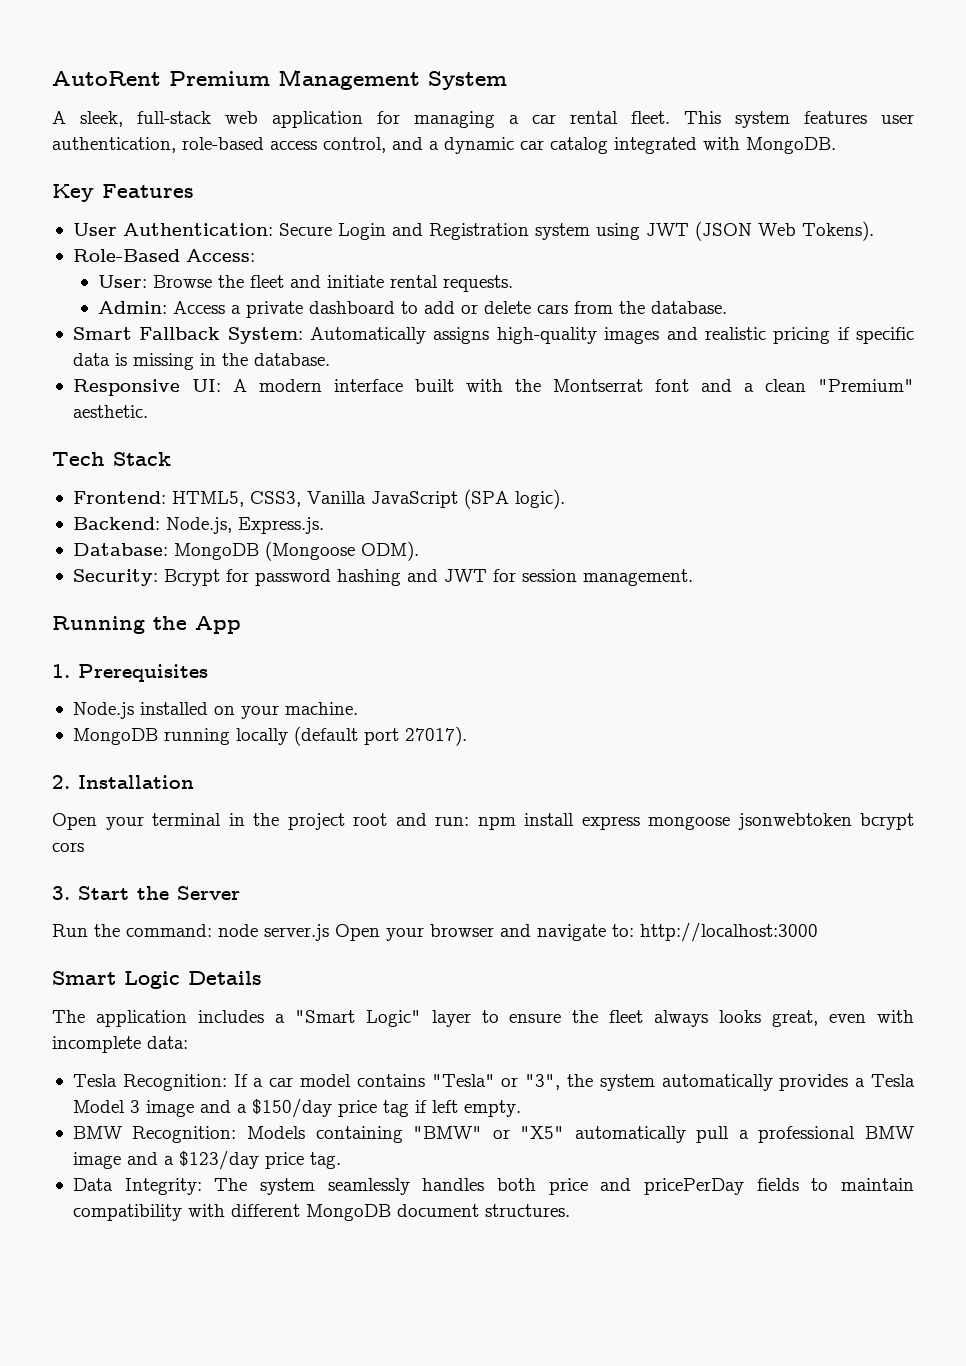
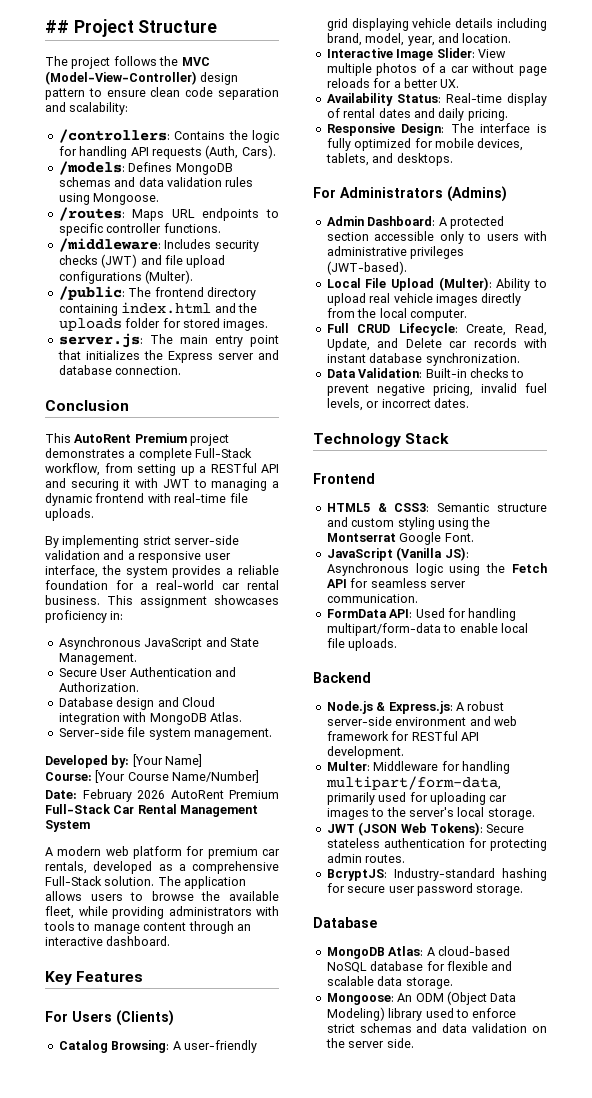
[52,69,507,90] [52,111,914,128] [52,137,836,154] [52,184,194,202] [72,221,874,241] [72,249,255,262] [97,275,513,292] [97,301,727,318] [72,327,914,344] [72,353,330,370] [72,379,914,396] [72,405,148,418] [52,452,171,466] [72,489,565,509] [72,517,324,534] [72,541,419,561] [72,569,693,586] [52,616,241,634] [52,664,208,682] [72,702,358,719] [72,726,467,746] [52,775,194,789] [52,813,914,830] [52,842,84,852] [52,886,240,900] [52,922,818,942] [52,971,262,989] [52,1010,914,1027] [52,1036,188,1053] [72,1074,915,1091] [72,1098,521,1118] [72,1126,914,1143] [72,1150,341,1170] [72,1178,914,1195] [72,1204,570,1221] AutoRent Premium Management System // A sleek, full-stack web application for managing a car rental fleet. This system features user authentication, role-based access control, and a dynamic car catalog integrated with MongoDB. // Key Features // User Authentication: Secure Login and Registration system using JWT (JSON Web Tokens). // Role-Based Access: // User: Browse the fleet and initiate rental requests. // Admin: Access a private dashboard to add or delete cars from the database. // Smart Fallback System: Automatically assigns high-quality images and realistic pricing if specific data is missing in the database. // Responsive UI: A modern interface built with the Montserrat font and a clean "Premium" aesthetic. // Tech Stack // Frontend: HTML5, CSS3, Vanilla JavaScript (SPA logic). // Backend: Node.js, Express.js. // Database: MongoDB (Mongoose ODM). // Security: Bcrypt for password hashing and JWT for session management. // Running the App // 1. Prerequisites // Node.js installed on your machine. // MongoDB running locally (default port 27017). // 2. Installation // Open your terminal in the project root and run: npm install express mongoose jsonwebtoken bcrypt cors // 3. Start the Server // Run the command: node server.js Open your browser and navigate to: http://localhost:3000 // Smart Logic Details // The application includes a "Smart Logic" layer to ensure the fleet always looks great, even with incomplete data: // Tesla Recognition: If a car model contains "Tesla" or "3", the system automatically provides a Tesla Model 3 image and a $150/day price tag if left empty. // BMW Recognition: Models containing "BMW" or "X5" automatically pull a professional BMW image and a $123/day price tag. // Data Integrity: The system seamlessly handles both price and pricePerDay fields to maintain compatibility with different MongoDB document structures. -> [45,19,218,37] [45,56,210,69] [45,71,239,85] [45,87,279,100] [45,102,129,115] [58,129,279,143] [58,145,276,159] [58,161,233,175] [58,177,254,187] [58,193,160,205] [58,207,279,221] [58,223,221,236] [58,238,259,252] [58,254,226,268] [58,270,194,284] [58,286,256,300] [58,302,257,316] [58,318,269,331] [58,333,279,348] [57,350,279,363] [58,365,182,375] [45,400,129,411] [45,433,230,446] [45,448,253,461] [45,463,279,476] [45,478,279,491] [45,493,248,506] [45,508,94,521] [45,535,240,548] [45,550,231,563] [45,565,279,578] [45,580,279,590] [45,595,279,608] [45,610,124,623] [58,637,259,650] [58,653,137,665] [58,667,236,677] [58,682,139,692] [58,697,215,710] [58,712,242,725] [58,727,272,740] [45,754,203,768] [45,770,260,783] [45,789,279,802] [45,804,259,817] [45,820,90,832] [45,846,280,859] [45,861,279,874] [45,876,247,889] [45,891,279,901] [45,906,279,919] [44,921,251,934] [45,936,171,946] [45,971,144,985] [45,1010,174,1026] [58,1040,257,1053] [326,18,547,31] [326,33,512,46] [326,48,506,61] [326,63,547,76] [326,78,460,88] [326,93,547,106] [326,108,508,121] [326,123,547,136] [326,138,524,151] [325,153,453,166] [313,186,507,202] [326,216,504,229] [326,231,547,244] [326,246,465,259] [326,261,407,275] [326,277,547,291] [326,293,522,306] [326,308,467,321] [326,323,547,336] [326,338,547,351] [326,353,520,366] [326,368,525,378] [326,383,547,396] [326,398,469,411] [313,433,450,447] [313,473,375,484] [326,503,547,512] [326,517,491,530] [326,532,474,545] [326,547,469,561] [326,563,547,576] [326,578,466,588] [326,594,418,603] [326,608,517,621] [326,623,528,636] [326,638,398,651] [313,672,371,683] [326,701,505,714] [326,716,517,726] [326,731,479,741] [326,746,404,759] [326,761,510,774] [325,776,501,790] [326,792,508,805] [326,807,535,820] [326,822,525,836] [326,838,547,851] [326,853,406,863] [326,868,547,881] [326,883,524,896] [313,917,377,928] [326,946,510,959] [326,961,513,973] [326,976,453,989] [326,991,517,1005] [326,1007,517,1021] [326,1023,547,1033] [325,1038,414,1048] ## Project Structure // The project follows the MVC (Model-View-Controller) design pattern to ensure clean code separation and scalability: // /controllers: Contains the logic for handling API requests (Auth, Cars). // /models: Defines MongoDB schemas and data validation rules using Mongoose. // /routes: Maps URL endpoints to specific controller functions. // /middleware: Includes security checks (JWT) and file upload configurations (Multer). // /public: The frontend directory containing index.html and the uploads folder for stored images. // server.js: The main entry point that initializes the Express server and database connection. // Conclusion // This AutoRent Premium project demonstrates a complete Full-Stack workflow, from setting up a RESTful API and securing it with JWT to managing a dynamic frontend with real-time file uploads. // By implementing strict server-side validation and a responsive user interface, the system provides a reliable foundation for a real-world car rental business. This assignment showcases proficiency in: // Asynchronous JavaScript and State Management. // Secure User Authentication and Authorization. // Database design and Cloud integration with MongoDB Atlas. // Server-side file system management. // Developed by: [Your Name] // Course: [Your Course Name/Number] // Date: February 2026 AutoRent Premium Full-Stack Car Rental Management System // A modern web platform for premium car rentals, developed as a comprehensive Full-Stack solution. The application allows users to browse the available fleet, while providing administrators with tools to manage content through an interactive dashboard. // Key Features // For Users (Clients) // Catalog Browsing: A user-friendly grid displaying vehicle details including brand, model, year, and location. // Interactive Image Slider: View multiple photos of a car without page reloads for a better UX. // Availability Status: Real-time display of rental dates and daily pricing. // Responsive Design: The interface is fully optimized for mobile devices, tablets, and desktops. // For Administrators (Admins) // Admin Dashboard: A protected section accessible only to users with administrative privileges (JWT-based). // Local File Upload (Multer): Ability to upload real vehicle images directly from the local computer. // Full CRUD Lifecycle: Create, Read, Update, and Delete car records with instant database synchronization. // Data Validation: Built-in checks to prevent negative pricing, invalid fuel levels, or incorrect dates. // Technology Stack // Frontend // HTML5 & CSS3: Semantic structure and custom styling using the Montserrat Google Font. // JavaScript (Vanilla JS): Asynchronous logic using the Fetch API for seamless server communication. // FormData API: Used for handling multipart/form-data to enable local file uploads. // Backend // Node.js & Express.js: A robust server-side environment and web framework for RESTful API development. // Multer: Middleware for handling multipart/form-data, primarily used for uploading car images to the server's local storage. // JWT (JSON Web Tokens): Secure stateless authentication for protecting admin routes. // BcryptJS: Industry-standard hashing for secure user password storage. // Database // MongoDB Atlas: A cloud-based NoSQL database for flexible and scalable data storage. // Mongoose: An ODM (Object Data Modeling) library used to enforce strict schemas and data validation on the server side.

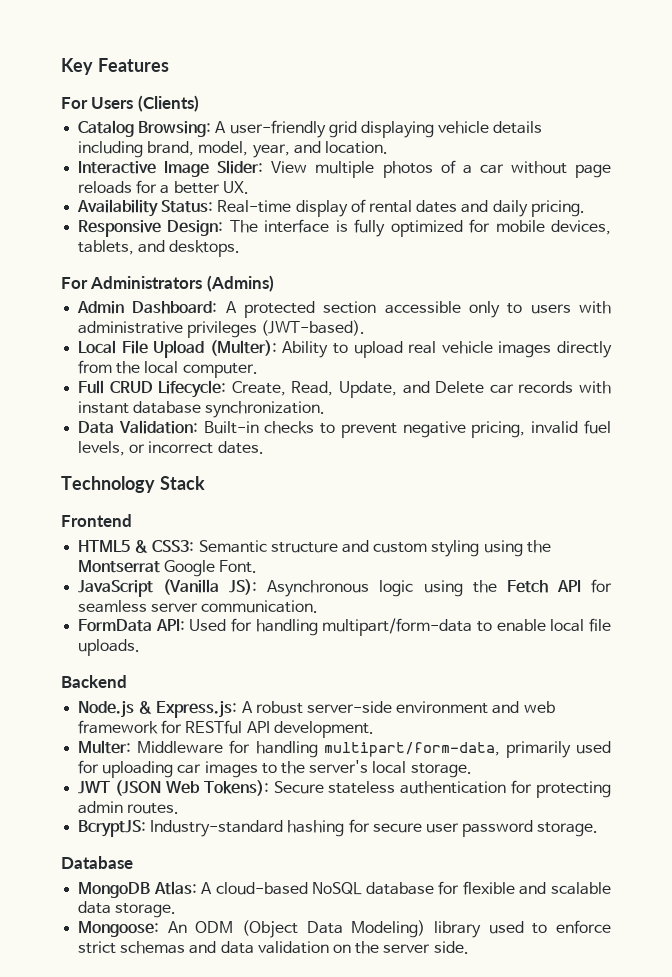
[45,19,218,37] [45,56,210,69] [45,71,239,85] [45,87,279,100] [45,102,129,115] [58,129,279,143] [58,145,276,159] [58,161,233,175] [58,177,254,187] [58,193,160,205] [58,207,279,221] [58,223,221,236] [58,238,259,252] [58,254,226,268] [58,270,194,284] [58,286,256,300] [58,302,257,316] [58,318,269,331] [58,333,279,348] [57,350,279,363] [58,365,182,375] [45,400,129,411] [45,433,230,446] [45,448,253,461] [45,463,279,476] [45,478,279,491] [45,493,248,506] [45,508,94,521] [45,535,240,548] [45,550,231,563] [45,565,279,578] [45,580,279,590] [45,595,279,608] [45,610,124,623] [58,637,259,650] [58,653,137,665] [58,667,236,677] [58,682,139,692] [58,697,215,710] [58,712,242,725] [58,727,272,740] [45,754,203,768] [45,770,260,783] [45,789,279,802] [45,804,259,817] [45,820,90,832] [45,846,280,859] [45,861,279,874] [45,876,247,889] [45,891,279,901] [45,906,279,919] [44,921,251,934] [45,936,171,946] ## Project Structure // The project follows the MVC (Model-View-Controller) design pattern to ensure clean code separation and scalability: // /controllers: Contains the logic for handling API requests (Auth, Cars). // /models: Defines MongoDB schemas and data validation rules using Mongoose. // /routes: Maps URL endpoints to specific controller functions. // /middleware: Includes security checks (JWT) and file upload configurations (Multer). // /public: The frontend directory containing index.html and the uploads folder for stored images. // server.js: The main entry point that initializes the Express server and database connection. // Conclusion // This AutoRent Premium project demonstrates a complete Full-Stack workflow, from setting up a RESTful API and securing it with JWT to managing a dynamic frontend with real-time file uploads. // By implementing strict server-side validation and a responsive user interface, the system provides a reliable foundation for a real-world car rental business. This assignment showcases proficiency in: // Asynchronous JavaScript and State Management. // Secure User Authentication and Authorization. // Database design and Cloud integration with MongoDB Atlas. // Server-side file system management. // Developed by: [Your Name] // Course: [Your Course Name/Number] // Date: February 2026 AutoRent Premium Full-Stack Car Rental Management System // A modern web platform for premium car rentals, developed as a comprehensive Full-Stack solution. The application allows users to browse the available fleet, while providing administrators with tools to manage content through an interactive dashboard. // -> (61, 66) none

